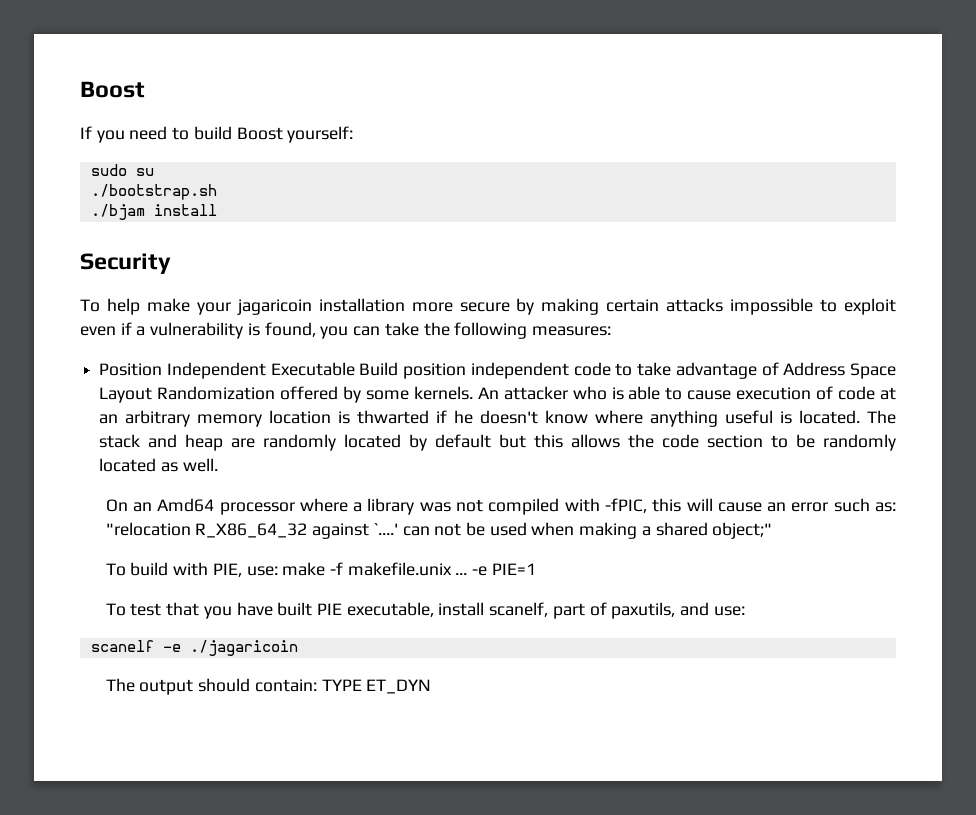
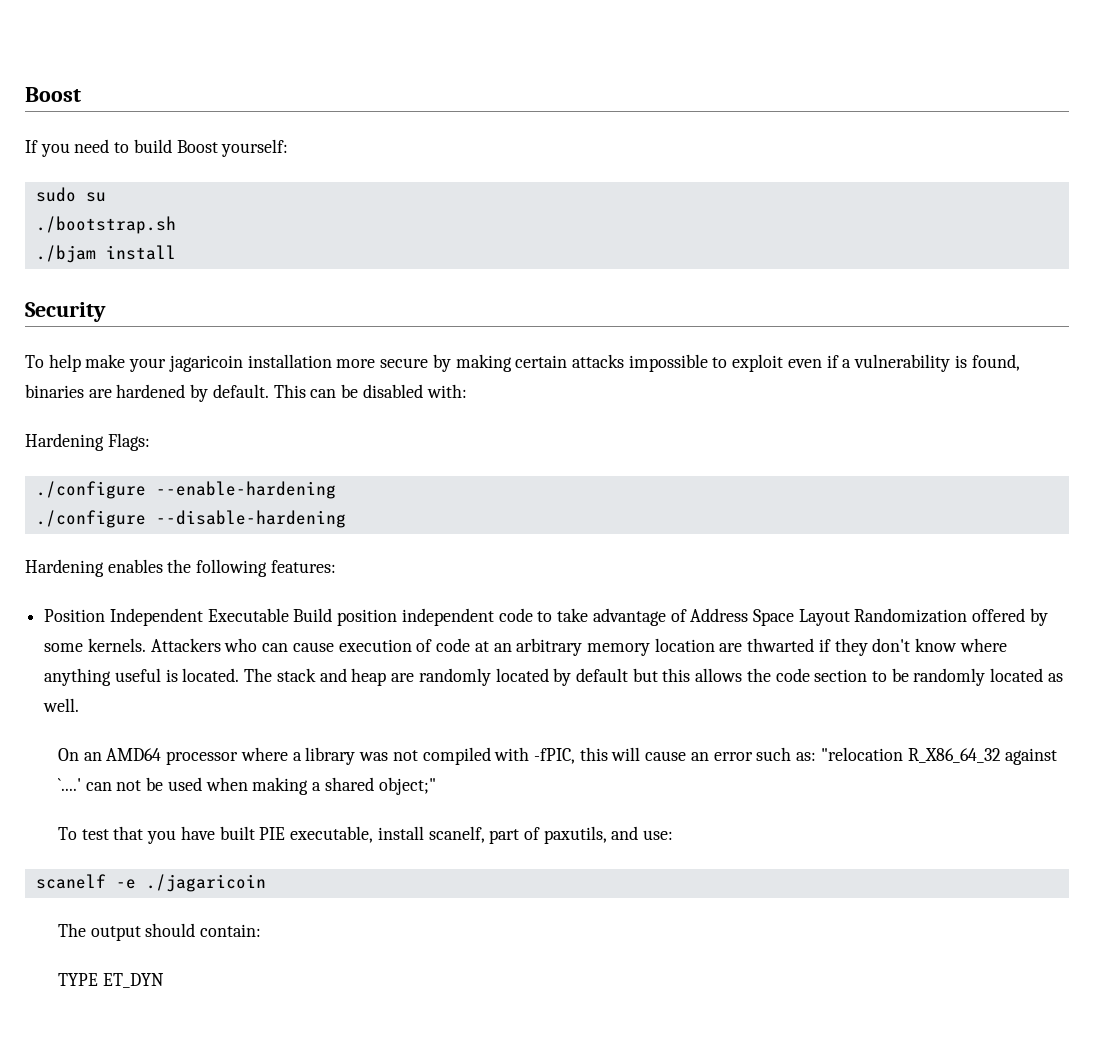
[320,322,419,339] you can take -> [25,384,467,402] [25,433,150,451] [35,481,336,499] [35,510,346,528] [25,559,163,577] binaries are hardened by default. This can be disabled with: // Hardening Flags: // ./configure --enable-hardening // ./configure --disable-hardening // Hardening enables
[531,326,611,336] measures: -> [270,560,336,573] features:
[477,386,683,400] An attacker who is able to -> [150,638,289,652] Attackers who can
[338,411,351,424] is -> [719,643,743,652] are
[454,410,539,424] he doesn't -> [834,638,911,656] they don't
[157,498,215,512] Amd64 -> [106,748,162,761] AMD64
[105,562,536,577] // To build with PIE, use: make -f makefile.unix ... -e PIE=1 -> (436, 786) none
(317, 685) none -> (262, 930) //

